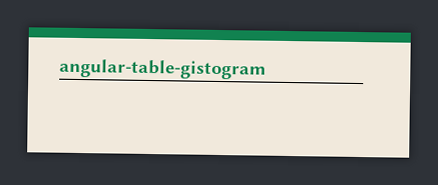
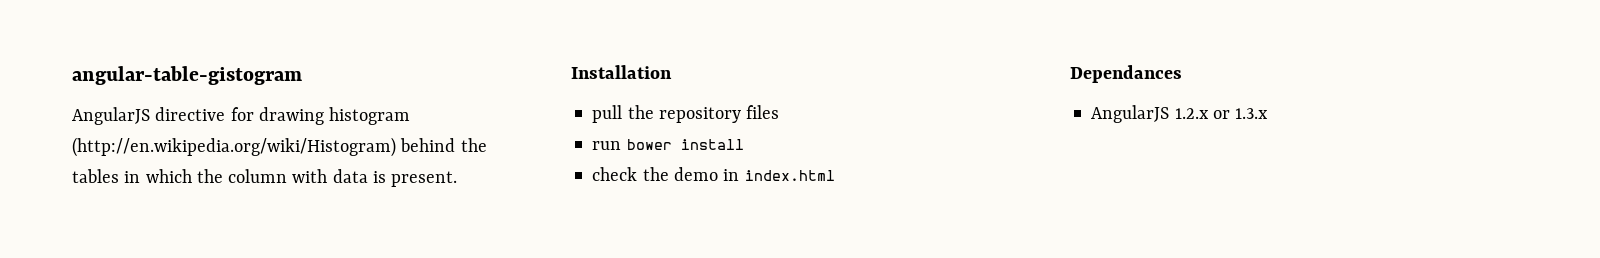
(267, 69) none -> [72,107,411,125] [72,137,487,157] [72,169,458,187] [571,65,672,79] [592,105,780,123] [592,139,744,150] [592,167,835,181] [1070,65,1182,83] [1091,105,1269,123] // AngularJS directive for drawing histogram (http://en.wikipedia.org/wiki/Histogram) behind the tables in which the column with data is present. // Installation // pull the repository files // run bower install // check the demo in index.html // Dependances // AngularJS 1.2.x or 1.3.x

